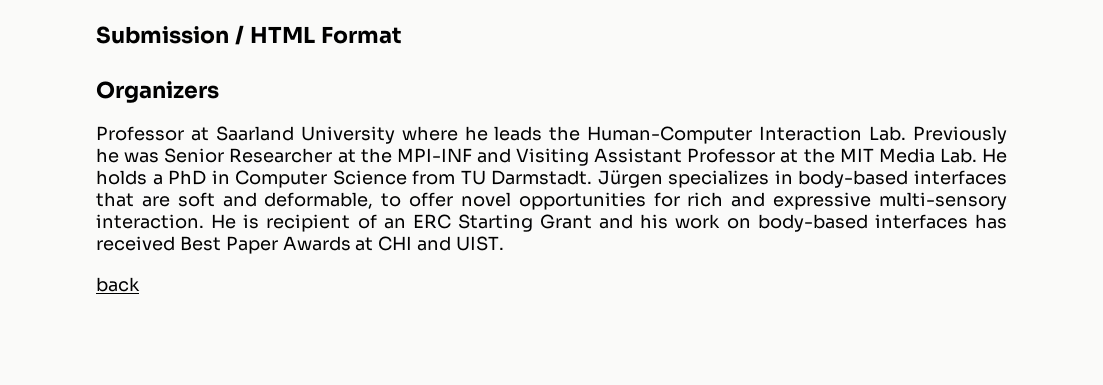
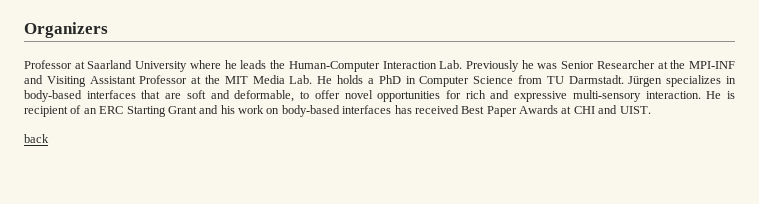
[96,25,402,45] Submission / HTML Format // -> (24, 30) none

